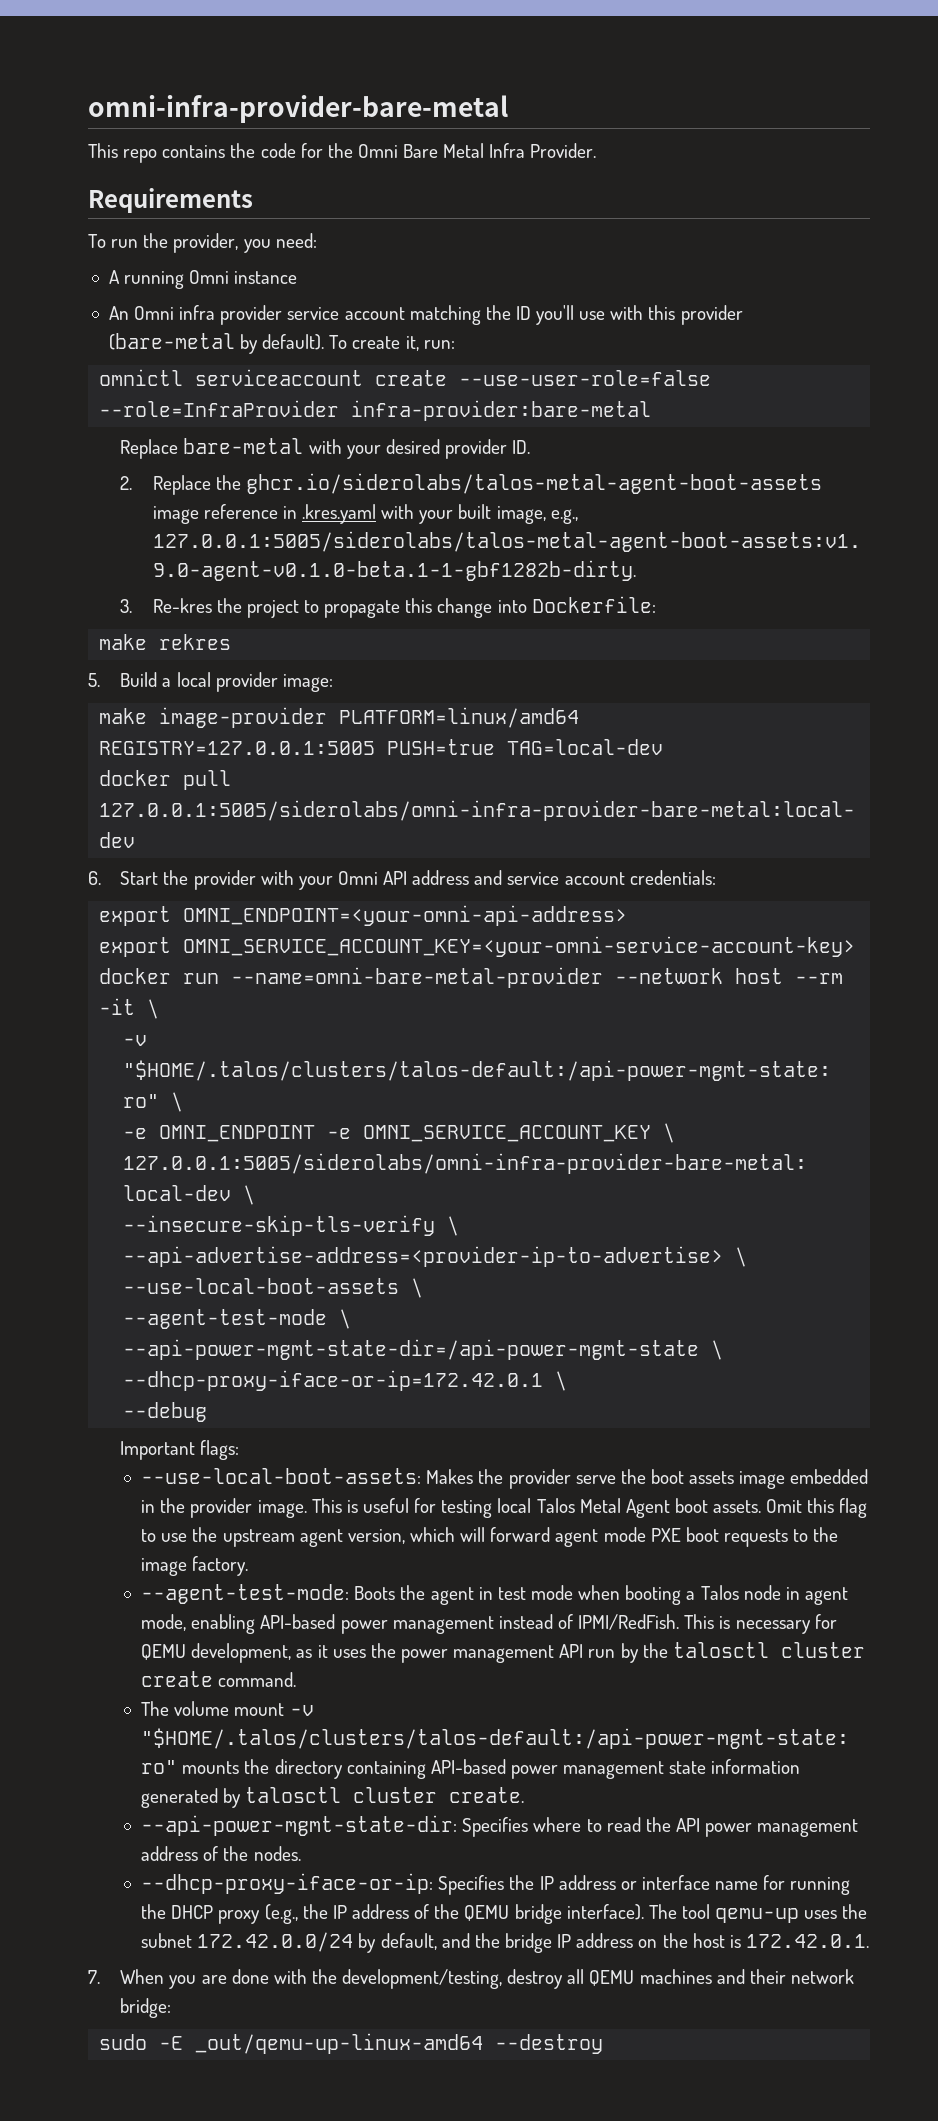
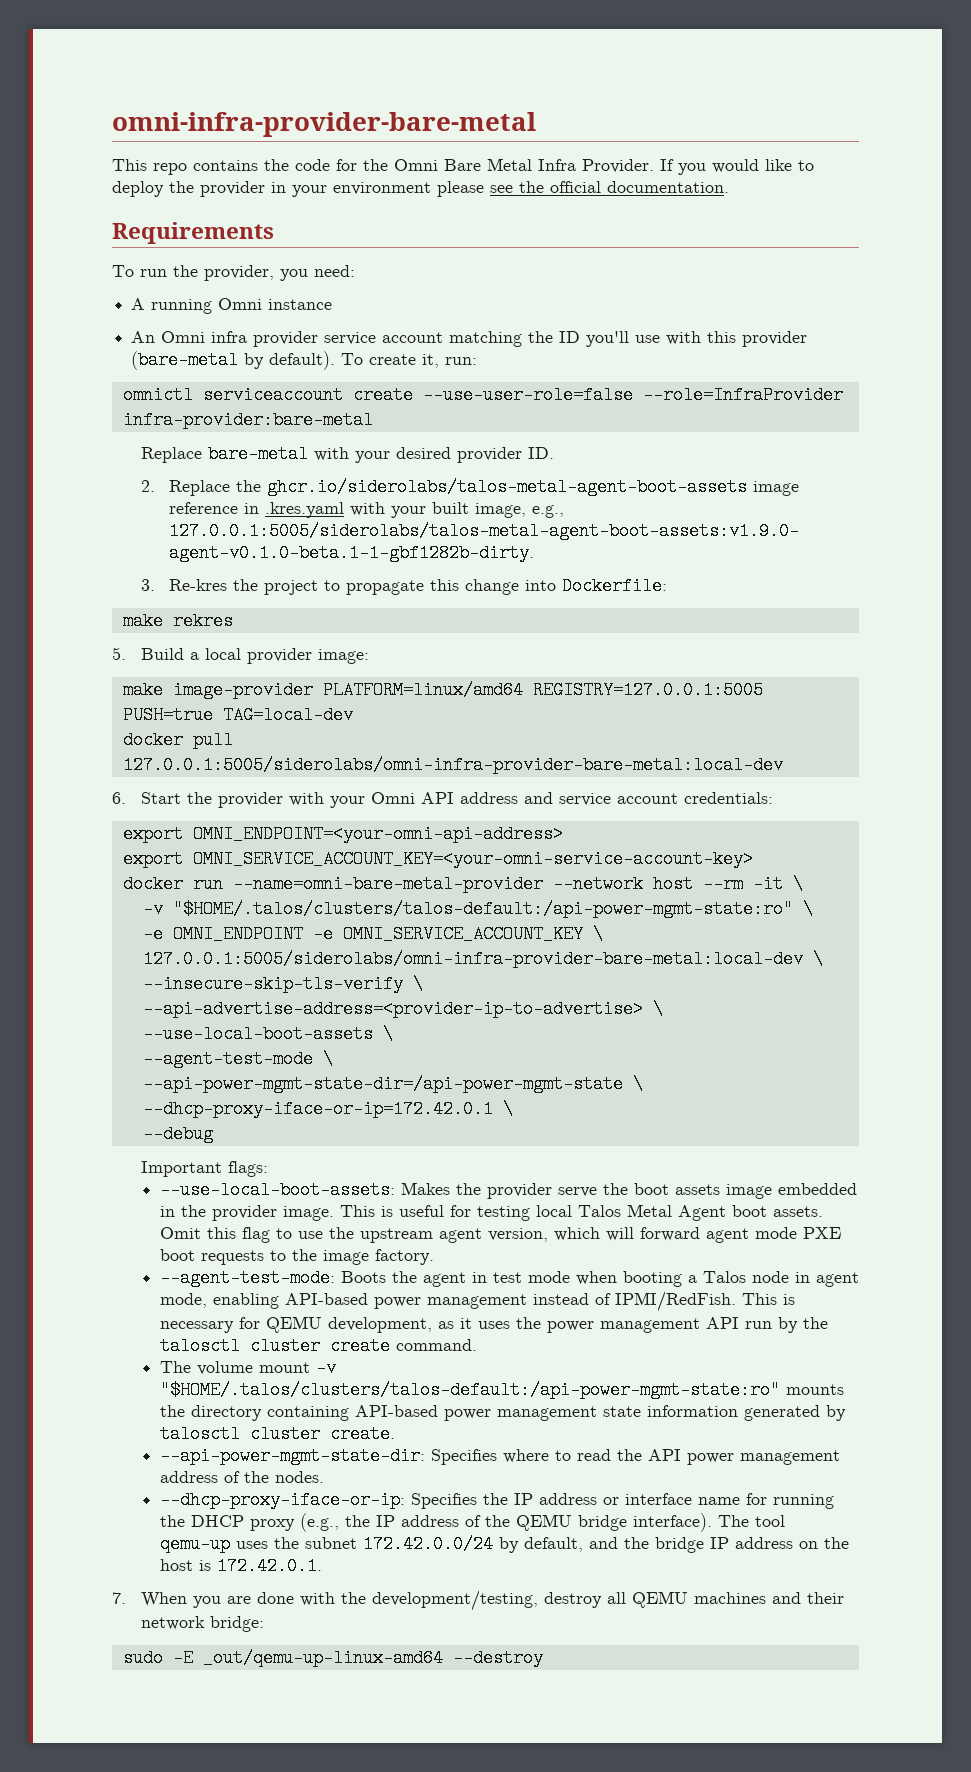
(597, 150) none -> [660,159,814,175] [112,181,729,197] If you would like to deploy the provider in your environment please see the official documentation.

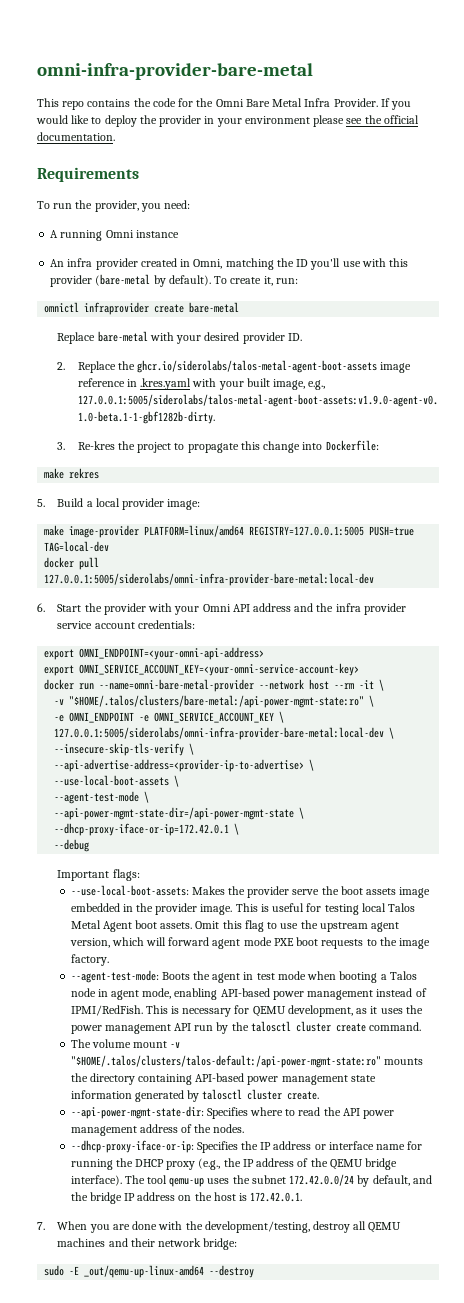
[161,331,444,347] Omni infra provider service account -> [67,258,223,270] infra provider created in Omni,
[202,386,843,404] [122,411,373,429] serviceaccount create --use-user-role=false --role=InfraProvider infra-provider:bare-metal -> [84,302,240,315] infraprovider create bare-metal
(553, 798) none -> [316,603,406,615] the infra provider
[172,900,793,918] "$HOME/.talos/clusters/talos-default:/api-power-mgmt-state:ro" -> [69,695,365,708] "$HOME/.talos/clusters/bare-metal:/api-power-mgmt-state:ro"

